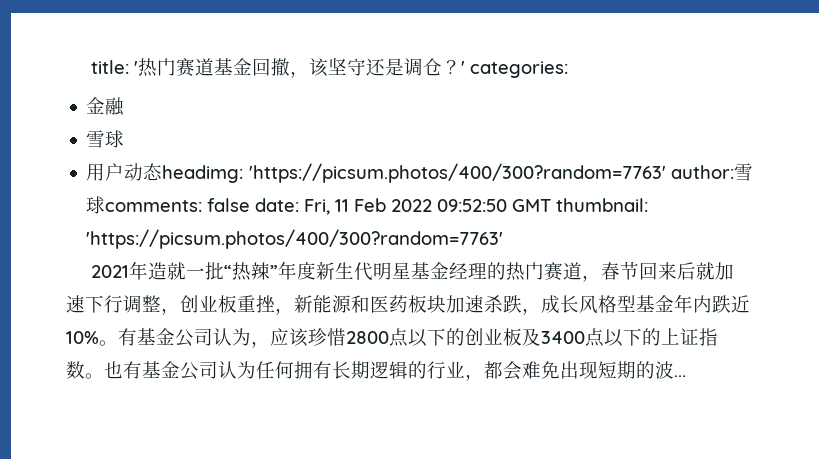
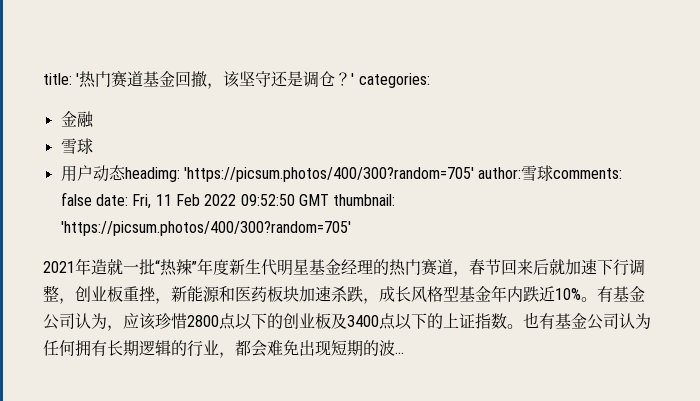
[248,163,666,183] 'https://picsum.photos/400/300?random=7763' -> [183,167,474,182] 'https://picsum.photos/400/300?random=705'
[86,229,504,249] 'https://picsum.photos/400/300?random=7763' -> [60,221,351,236] 'https://picsum.photos/400/300?random=705'

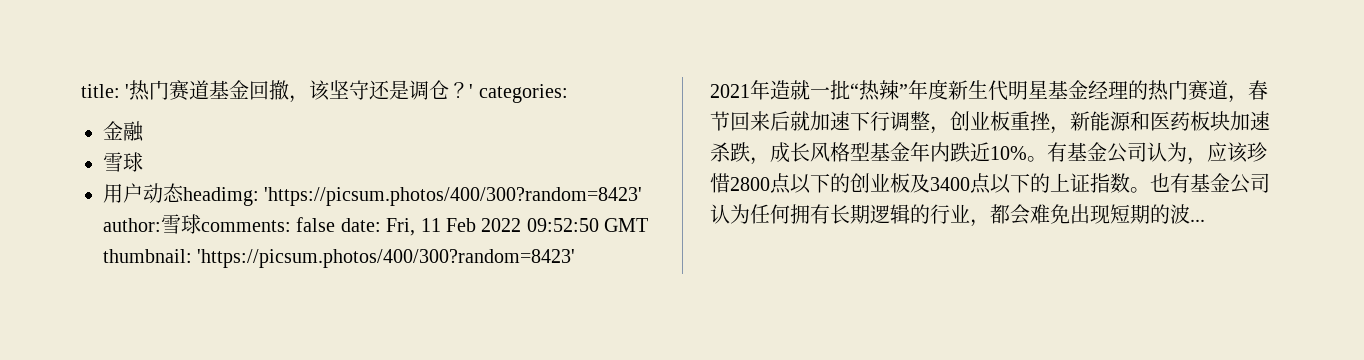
[183,167,474,182] 'https://picsum.photos/400/300?random=705' -> [264,187,643,206] 'https://picsum.photos/400/300?random=8423'
[60,221,351,236] 'https://picsum.photos/400/300?random=705' -> [197,249,576,268] 'https://picsum.photos/400/300?random=8423'

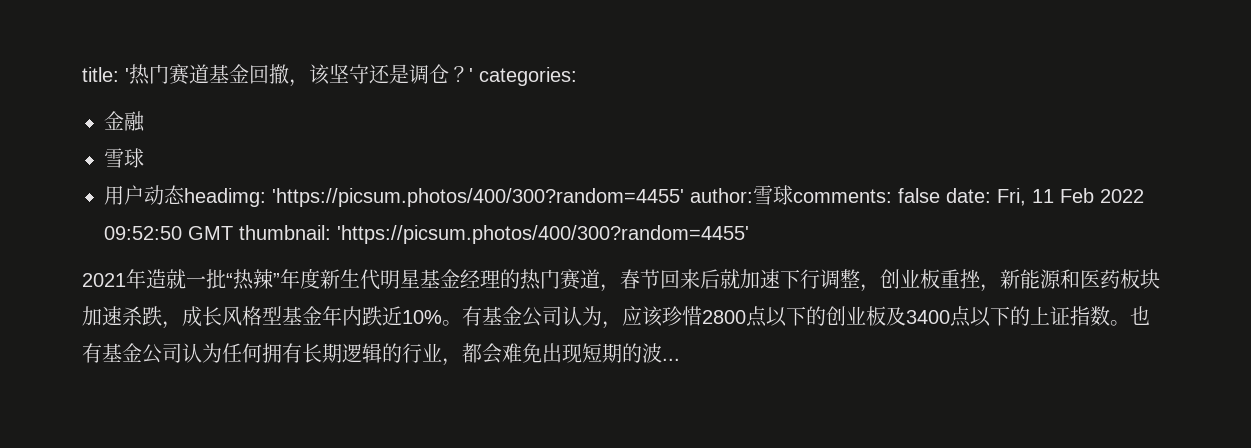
[264,187,643,206] 'https://picsum.photos/400/300?random=8423' -> [272,188,684,207] 'https://picsum.photos/400/300?random=4455'
[197,249,576,268] 'https://picsum.photos/400/300?random=8423' -> [337,225,749,244] 'https://picsum.photos/400/300?random=4455'

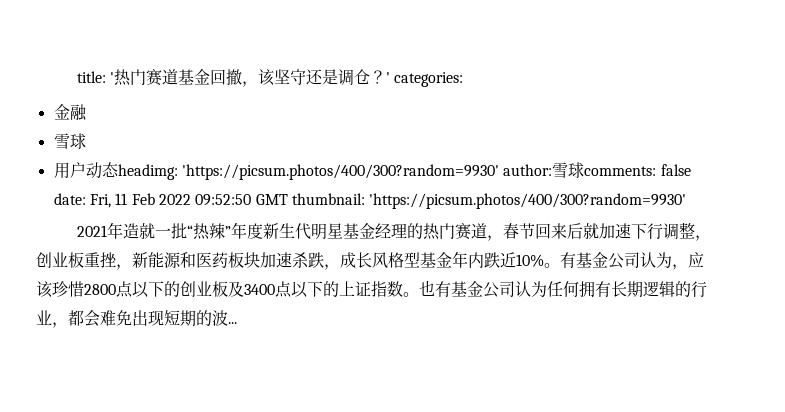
[272,188,684,207] 'https://picsum.photos/400/300?random=4455' -> [181,164,499,180] 'https://picsum.photos/400/300?random=9930'
[337,225,749,244] 'https://picsum.photos/400/300?random=4455' -> [369,193,687,209] 'https://picsum.photos/400/300?random=9930'

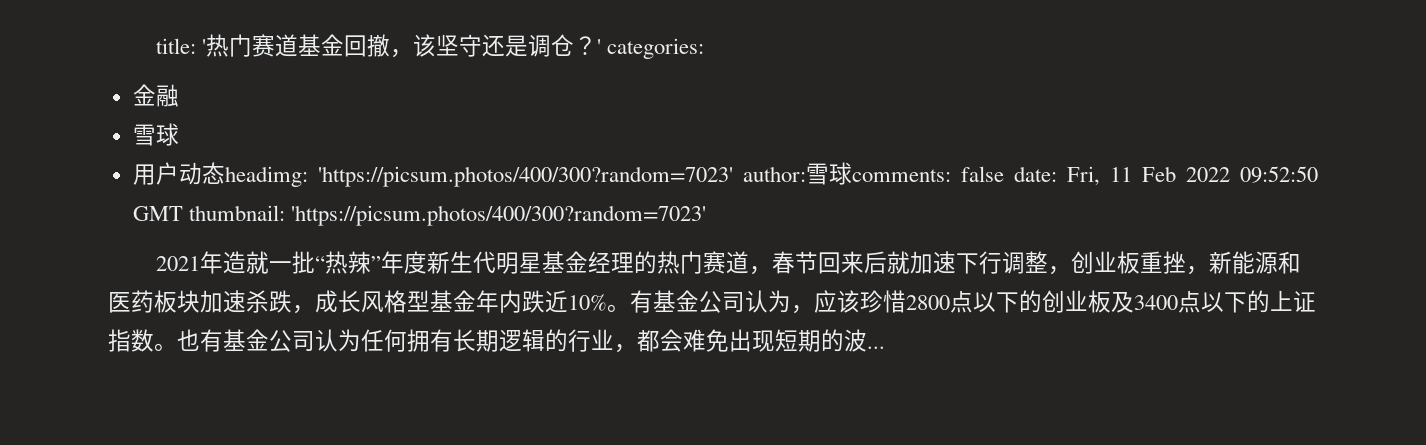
[181,164,499,180] 'https://picsum.photos/400/300?random=9930' -> [317,166,733,187] 'https://picsum.photos/400/300?random=7023'
[369,193,687,209] 'https://picsum.photos/400/300?random=9930' -> [290,205,706,226] 'https://picsum.photos/400/300?random=7023'

